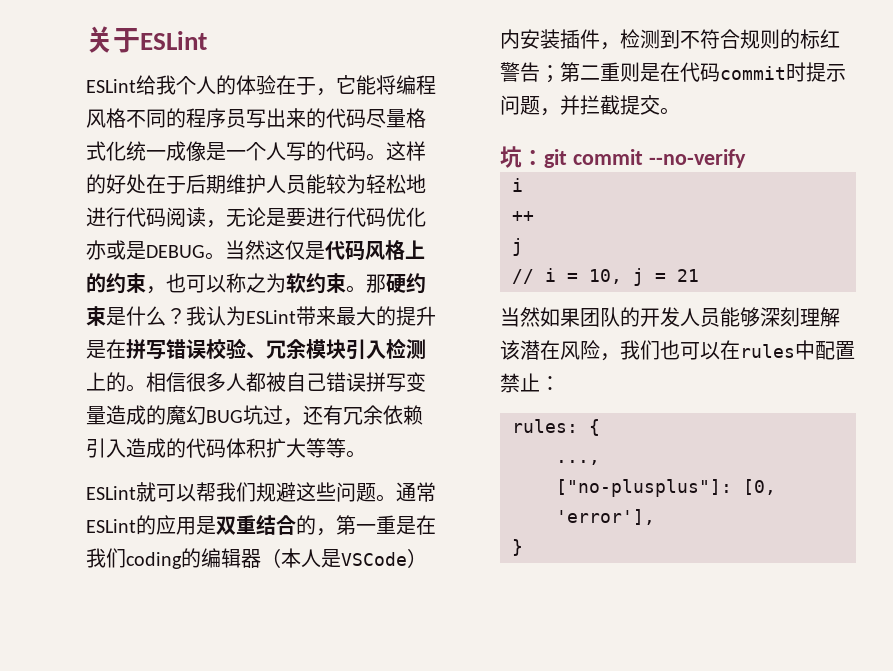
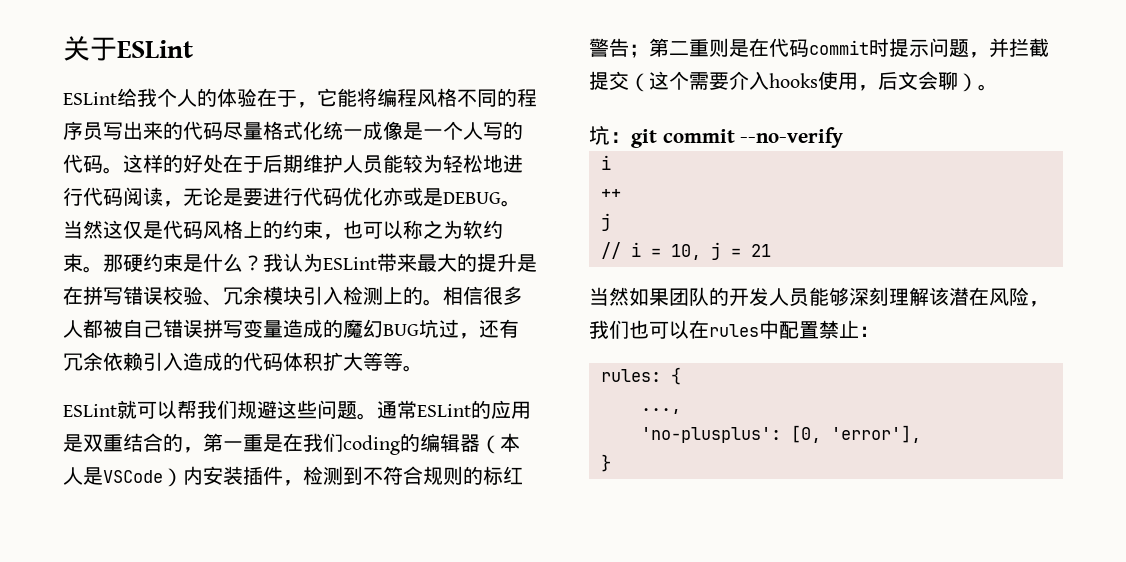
(660, 105) none -> [629,71,978,92] （这个需要介入hooks使用，后文会聊）
[556,479,732,497] ["no-plusplus"]: -> [640,427,781,443] 'no-plusplus':

